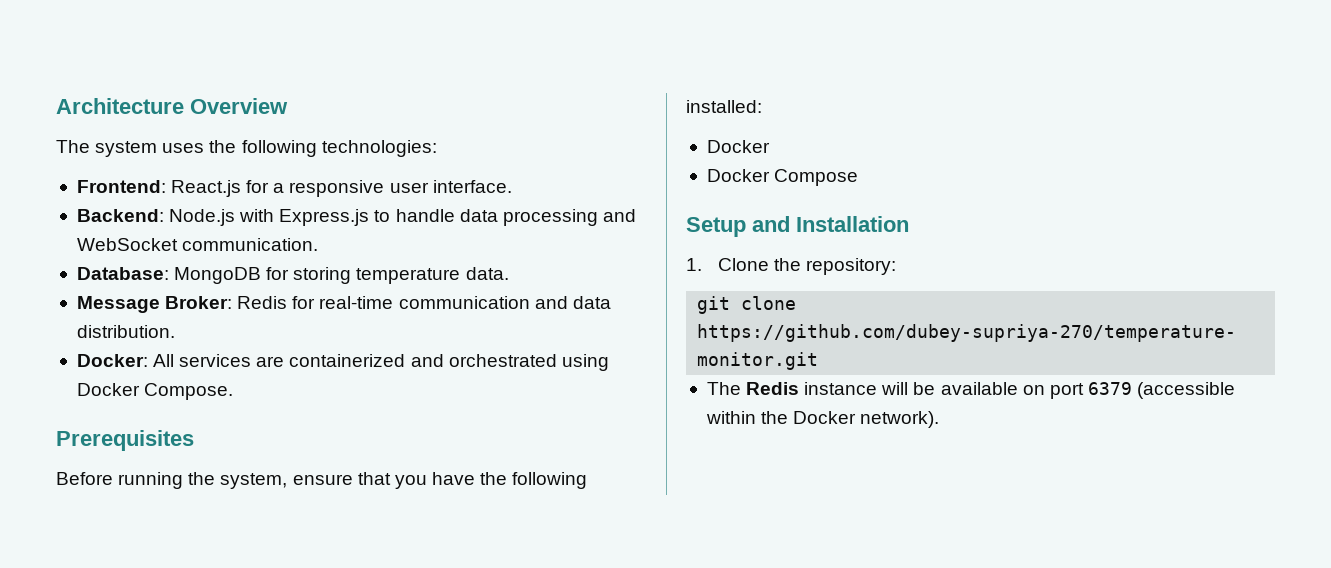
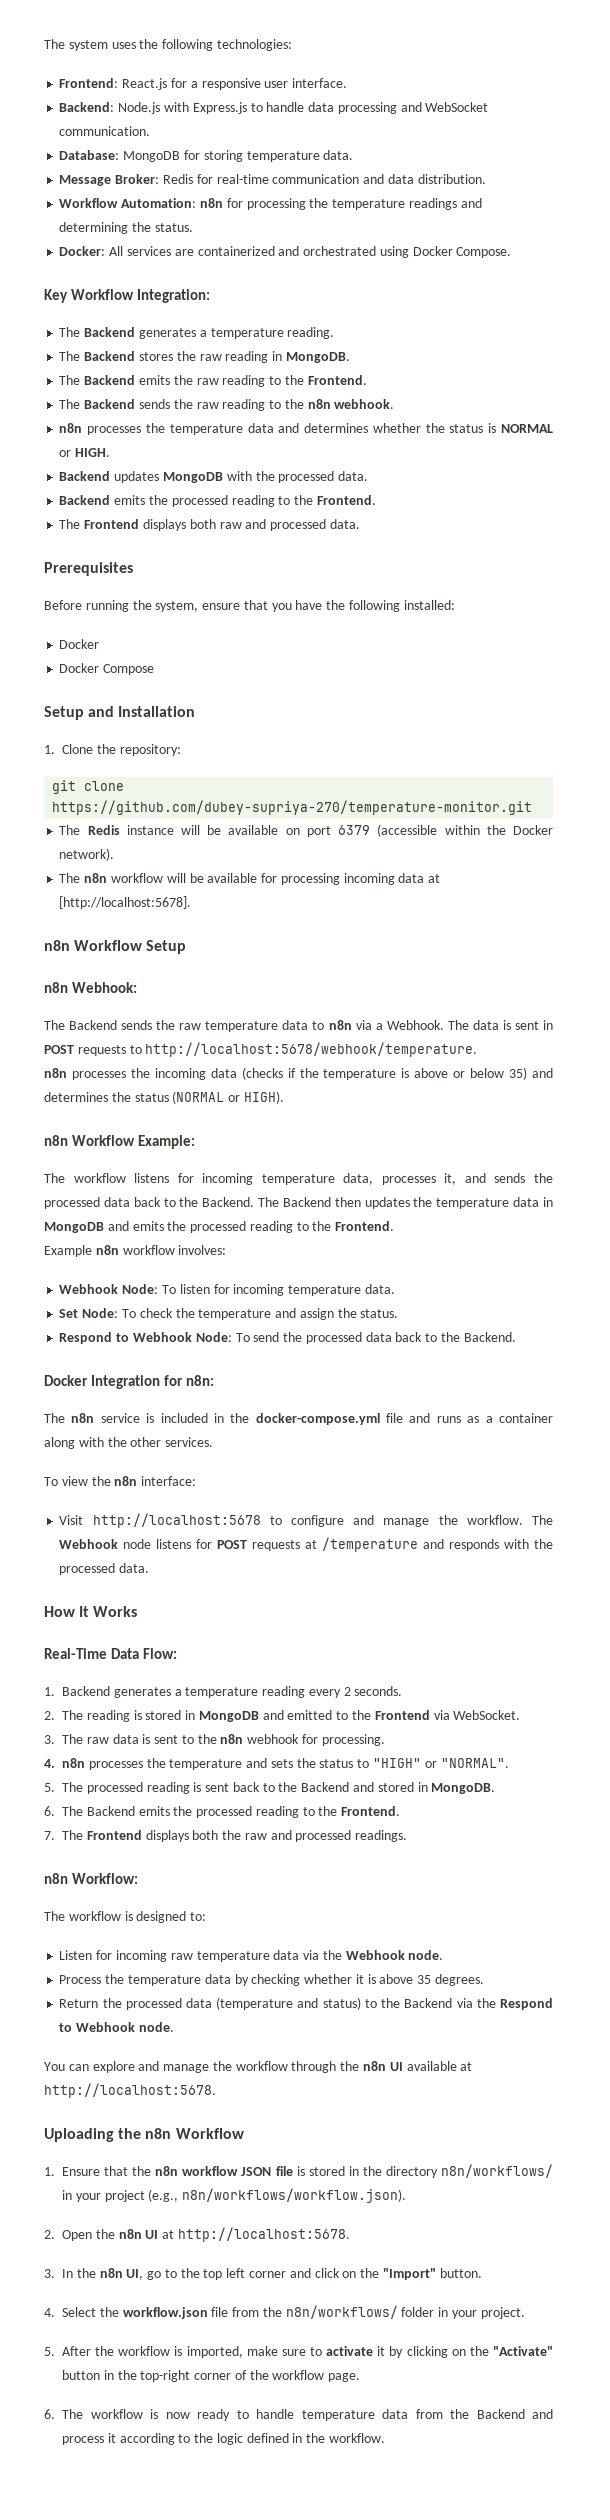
[56,98,288,114] Architecture Overview // -> (44, 44) none
(175, 331) none -> [59,198,482,210] [59,222,193,234] // Workflow Automation: n8n for processing the temperature readings and determining the status.
(234, 391) none -> [44,289,210,303] [59,327,335,339] [59,351,350,363] [59,375,367,387] [59,399,395,411] [59,423,553,435] [59,448,111,457] [59,471,369,483] [59,495,376,507] [59,519,360,531] // Key Workflow Integration: // The Backend generates a temperature reading. // The Backend stores the raw reading in MongoDB. // The Backend emits the raw reading to the Frontend. // The Backend sends the raw reading to the n8n webhook. // n8n processes the temperature data and determines whether the status is NORMAL or HIGH. // Backend updates MongoDB with the processed data. // Backend emits the processed reading to the Frontend. // The Frontend displays both raw and processed data.
(940, 419) none -> [59,873,441,885] [59,896,192,909] [44,940,187,954] [44,982,137,993] [44,1020,553,1032] [44,1042,478,1057] [44,1067,553,1080] [44,1091,284,1104] [44,1135,195,1149] [44,1173,553,1185] [44,1197,554,1209] [44,1221,395,1233] [44,1245,227,1257] [59,1284,395,1296] [59,1308,399,1320] [59,1332,516,1344] [44,1375,214,1389] [44,1413,553,1425] [44,1437,214,1449] [44,1476,197,1486] [59,1513,553,1528] [59,1537,553,1552] [59,1563,150,1575] [44,1606,138,1617] [44,1648,177,1659] [44,1686,403,1698] [44,1710,521,1722] [44,1734,385,1746] [44,1758,509,1770] [44,1782,496,1794] [44,1806,401,1818] [44,1830,408,1842] [44,1873,138,1884] [44,1911,207,1923] [59,1950,444,1962] [59,1974,484,1986] [59,1997,553,2010] [59,2022,174,2032] [44,2061,473,2073] [44,2083,216,2098] [44,2128,244,2142] [44,2164,553,2178] [62,2188,407,2203] [44,2227,350,2242] [44,2268,482,2280] [44,2305,525,2319] [44,2346,554,2358] [62,2370,361,2382] [44,2409,553,2421] [62,2433,386,2445] // The n8n workflow will be available for processing incoming data at [http://localhost:5678]. // n8n Workflow Setup // n8n Webhook: // The Backend sends the raw temperature data to n8n via a Webhook. The data is sent in POST requests to http://localhost:5678/webhook/temperature. // n8n processes the incoming data (checks if the temperature is above or below 35) and determines the status (NORMAL or HIGH). // n8n Workflow Example: // The workflow listens for incoming temperature data, processes it, and sends the processed data back to the Backend. The Backend then updates the temperature data in MongoDB and emits the processed reading to the Frontend. // Example n8n workflow involves: // Webhook Node: To listen for incoming temperature data. // Set Node: To check the temperature and assign the status. // Respond to Webhook Node: To send the processed data back to the Backend. // Docker Integration for n8n: // The n8n service is included in the docker-compose.yml file and runs as a container along with the other services. // To view the n8n interface: // Visit http://localhost:5678 to configure and manage the workflow. The Webhook node listens for POST requests at /temperature and responds with the processed data. // How It Works // Real-Time Data Flow: // 1. Backend generates a temperature reading every 2 seconds. // 2. The reading is stored in MongoDB and emitted to the Frontend via WebSocket. // 3. The raw data is sent to the n8n webhook for processing. // 4. n8n processes the temperature and sets the status to "HIGH" or "NORMAL". // 5. The processed reading is sent back to the Backend and stored in MongoDB. // 6. The Backend emits the processed reading to the Frontend. // 7. The Frontend displays both the raw and processed readings. // n8n Workflow: // The workflow is designed to: // Listen for incoming raw temperature data via the Webhook node. // Process the temperature data by checking whether it is above 35 degrees. // Return the processed data (temperature and status) to the Backend via the Respond to Webhook node. // You can explore and manage the workflow through the n8n UI available at http://localhost:5678. // Uploading the n8n Workflow // 1. Ensure that the n8n workflow JSON file is stored in the directory n8n/workflows/ in your project (e.g., n8n/workflows/workflow.json). // 2. Open the n8n UI at http://localhost:5678. // 3. In the n8n UI, go to the top left corner and click on the "Import" button. // 4. Select the workflow.json file from the n8n/workflows/ folder in your project. // 5. After the workflow is imported, make sure to activate it by clicking on the "Activate" button in the top-right corner of the workflow page. // 6. The workflow is now ready to handle temperature data from the Backend and process it according to the logic defined in the workflow.

